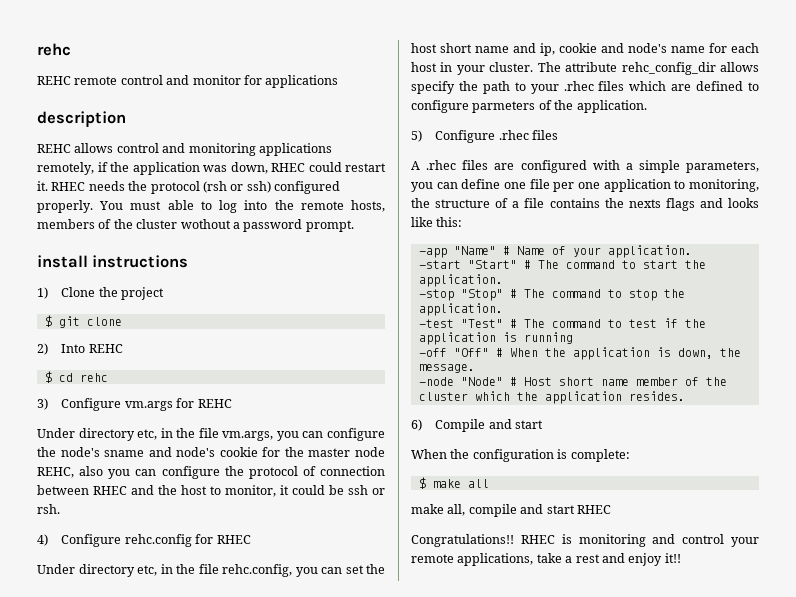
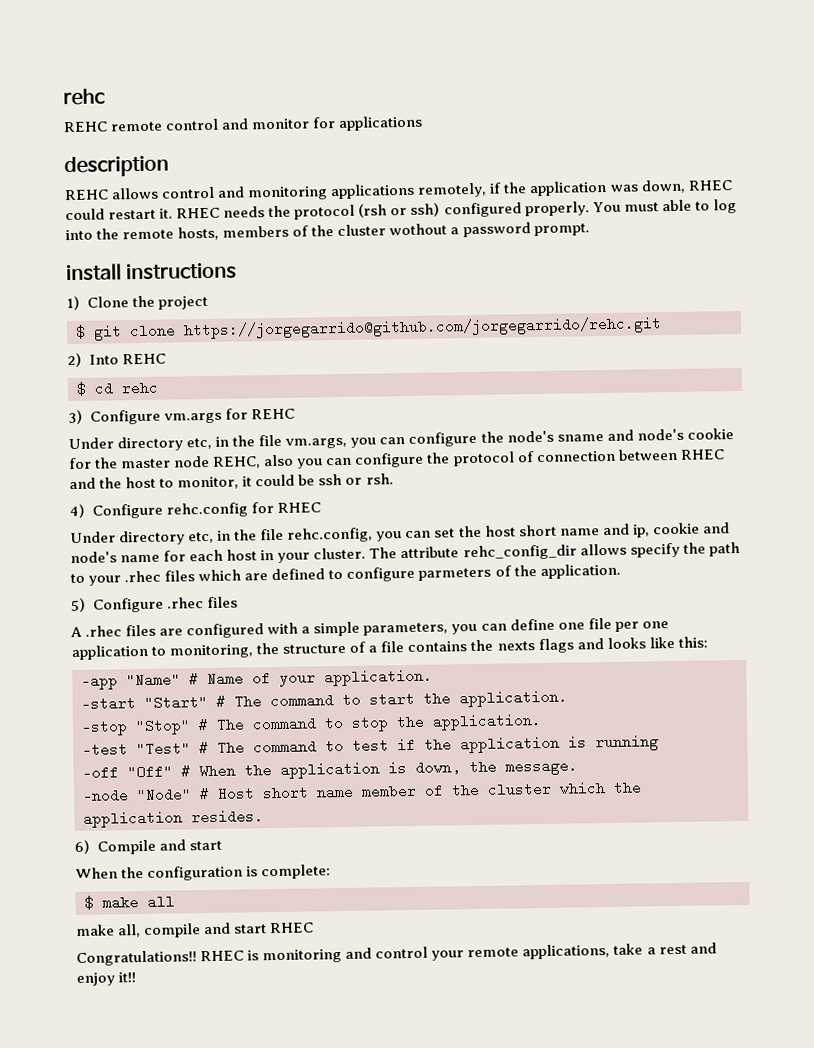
(122, 321) none -> [183,316,662,340] https://jorgegarrido@github.com/jorgegarrido/rehc.git

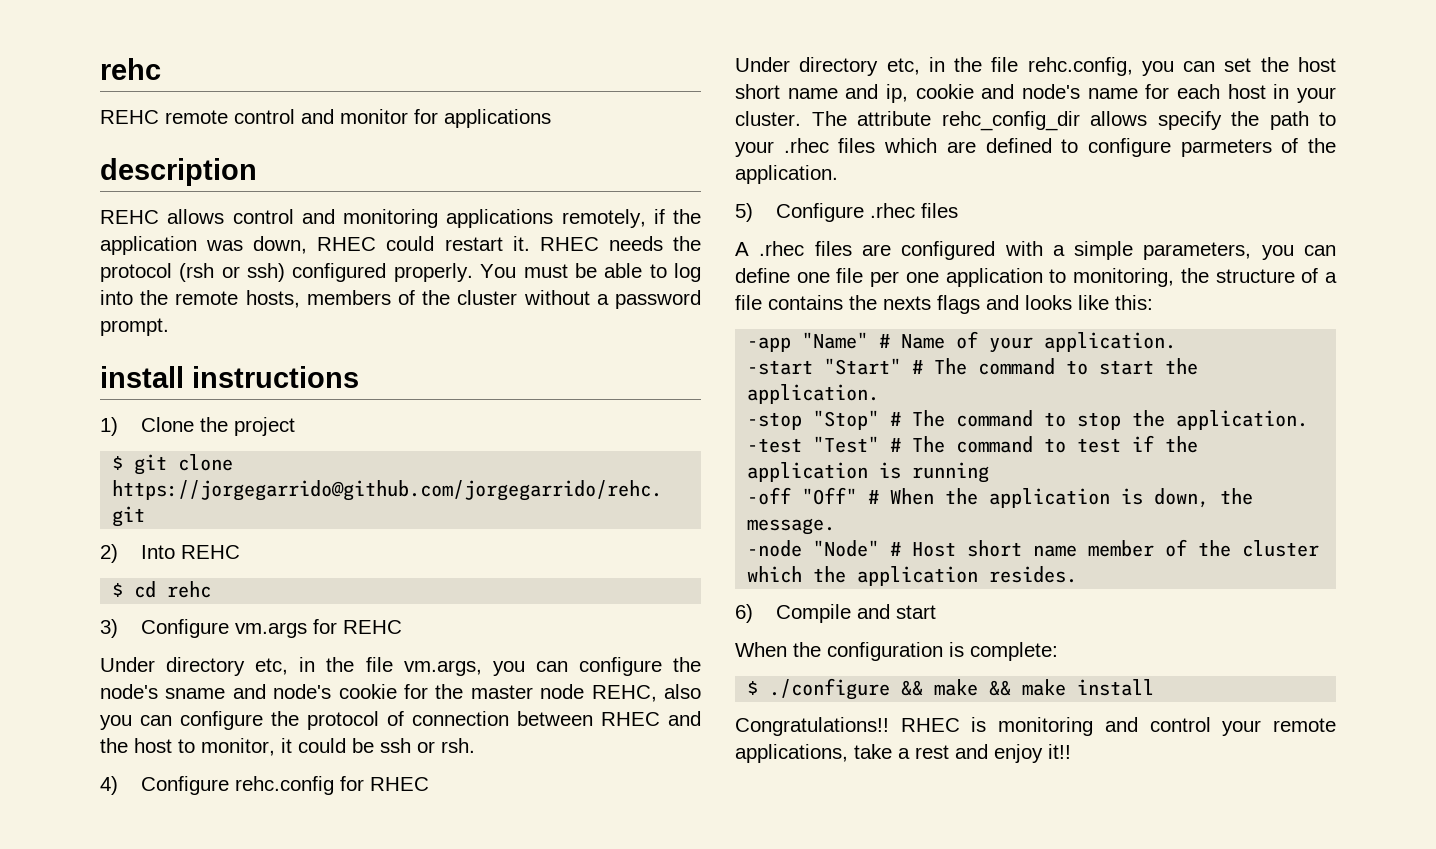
(659, 207) none -> [574,263,597,278] be
[389,223,448,236] wothout -> [523,290,590,305] without
[102,894,175,910] [75,922,315,938] make all // make all, compile and start RHEC -> [769,678,1155,700] ./configure && make && make install

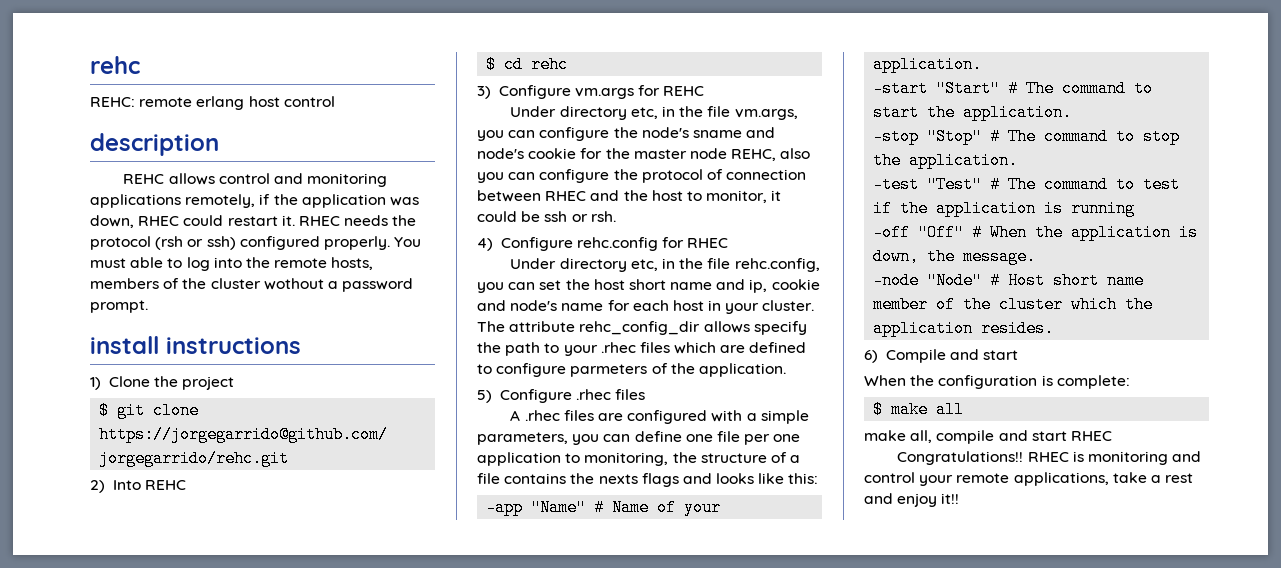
[100,58,161,80] [100,109,551,128] rehc // REHC remote control and monitor for applications -> [90,56,140,74] [90,96,335,110] rehc // REHC: remote erlang host control
[574,263,597,278] be -> (126, 263) none
[523,290,590,305] without -> [263,278,324,290] wothout
[769,678,1155,700] ./configure && make && make install -> [891,401,965,418] [864,430,1112,444] make all // make all, compile and start RHEC

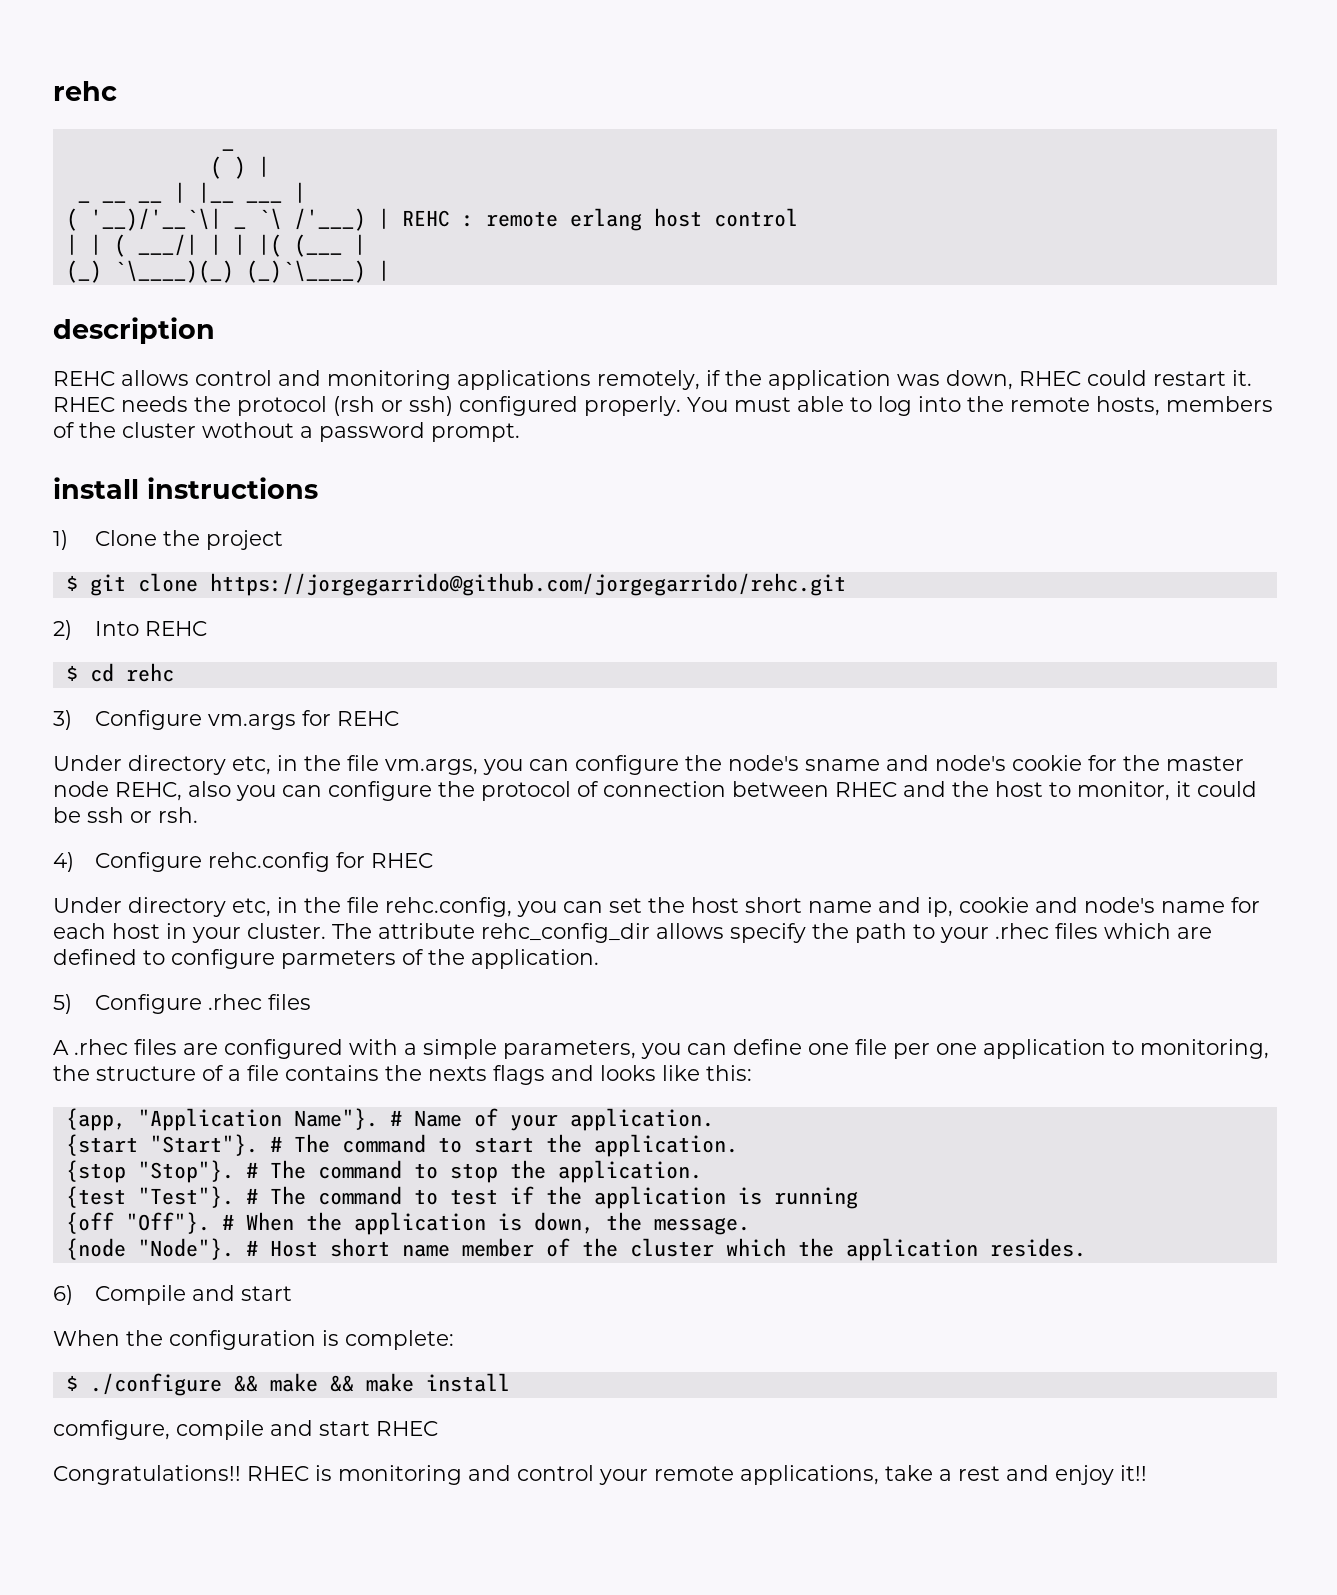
[90,56,140,74] [90,96,335,110] rehc // REHC: remote erlang host control -> [53,81,117,101] [221,148,234,151] [209,156,270,179] [77,182,306,203] [65,208,798,231] [65,234,366,257] [65,260,390,283] rehc // _ // ( ) | // _ __ __ | |__ ___ | // ( '__)/'__`\| _ `\ /'___) | REHC : remote erlang host control // | | ( ___/| | | |( (___ | // (_) `\____)(_) (_)`\____) |
[486,499,587,516] -app "Name" -> [65,1108,378,1131] {app, "Application Name"}.
[873,80,1001,97] -start "Start" -> [65,1134,258,1156] {start "Start"}.
[873,128,983,145] -stop "Stop" -> [65,1160,234,1183] {stop "Stop"}.
[873,176,983,193] -test "Test" -> [65,1186,234,1208] {test "Test"}.
[873,224,965,241] -off "Off" -> [65,1212,210,1234] {off "Off"}.
[873,272,983,289] -node "Node" -> [65,1238,234,1260] {node "Node"}.
[891,401,965,418] [864,430,933,443] make all // make all, -> [89,1373,510,1396] [53,1420,170,1440] ./configure && make && make install // comfigure,

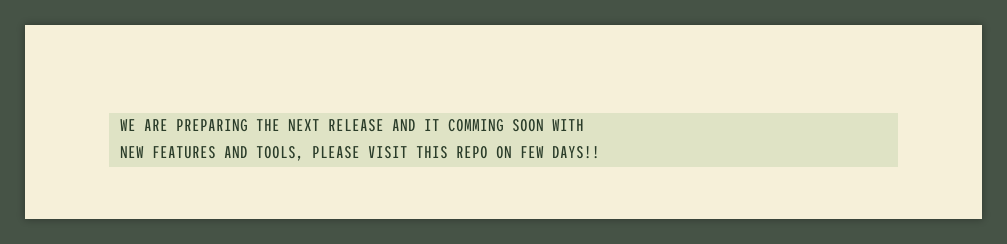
[53,81,117,101] [221,148,234,151] [209,156,270,179] [77,182,306,203] [65,208,798,231] [65,234,366,257] [65,260,390,283] [53,317,215,344] [53,370,1252,390] [53,396,1273,416] [53,422,520,442] [53,477,318,499] [53,530,283,550] [65,573,846,596] [53,620,207,640] [65,663,174,682] [53,710,399,730] [53,755,1244,775] [53,781,1257,801] [53,807,198,823] [53,852,433,872] [53,897,1260,917] [53,923,1212,943] [53,949,599,969] [53,994,311,1014] [53,1039,1269,1059] [53,1065,752,1085] [65,1108,714,1131] [65,1134,738,1157] [65,1160,702,1183] [65,1186,858,1209] [65,1212,750,1235] [65,1238,1086,1261] [53,1285,292,1305] [53,1330,454,1350] [65,1373,510,1396] [53,1420,438,1440] [53,1465,1147,1485] rehc // _ // ( ) | // _ __ __ | |__ ___ | // ( '__)/'__`\| _ `\ /'___) | REHC : remote erlang host control // | | ( ___/| | | |( (___ | // (_) `\____)(_) (_)`\____) | // description // REHC allows control and monitoring applications remotely, if the application was down, RHEC could restart it. RHEC needs the protocol (rsh or ssh) configured properly. You must able to log into the remote hosts, members of the cluster wothout a password prompt. // install instructions // 1) Clone the project // $ git clone https://jorgegarrido@github.com/jorgegarrido/rehc.git // 2) Into REHC // $ cd rehc // 3) Configure vm.args for REHC // Under directory etc, in the file vm.args, you can configure the node's sname and node's cookie for the master node REHC, also you can configure the protocol of connection between RHEC and the host to monitor, it could be ssh or rsh. // 4) Configure rehc.config for RHEC // Under directory etc, in the file rehc.config, you can set the host short name and ip, cookie and node's name for each host in your cluster. The attribute rehc_config_dir allows specify the path to your .rhec files which are defined to configure parmeters of the application. // 5) Configure .rhec files // A .rhec files are configured with a simple parameters, you can define one file per one application to monitoring, the structure of a file contains the nexts flags and looks like this: // {app, "Application Name"}. # Name of your application. // {start "Start"}. # The command to start the application. // {stop "Stop"}. # The command to stop the application. // {test "Test"}. # The command to test if the application is running // {off "Off"}. # When the application is down, the message. // {node "Node"}. # Host short name member of the cluster which the application resides. // 6) Compile and start // When the configuration is complete: // $ ./configure && make && make install // comfigure, compile and start RHEC // Congratulations!! RHEC is monitoring and control your remote applications, take a rest and enjoy it!! -> [120,119,585,132] [120,146,601,161] WE ARE PREPARING THE NEXT RELEASE AND IT COMMING SOON WITH // NEW FEATURES AND TOOLS, PLEASE VISIT THIS REPO ON FEW DAYS!!

